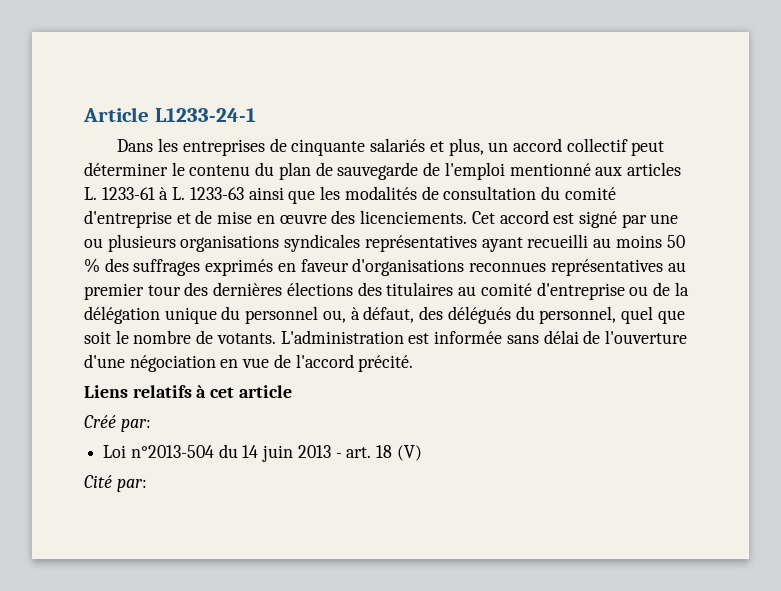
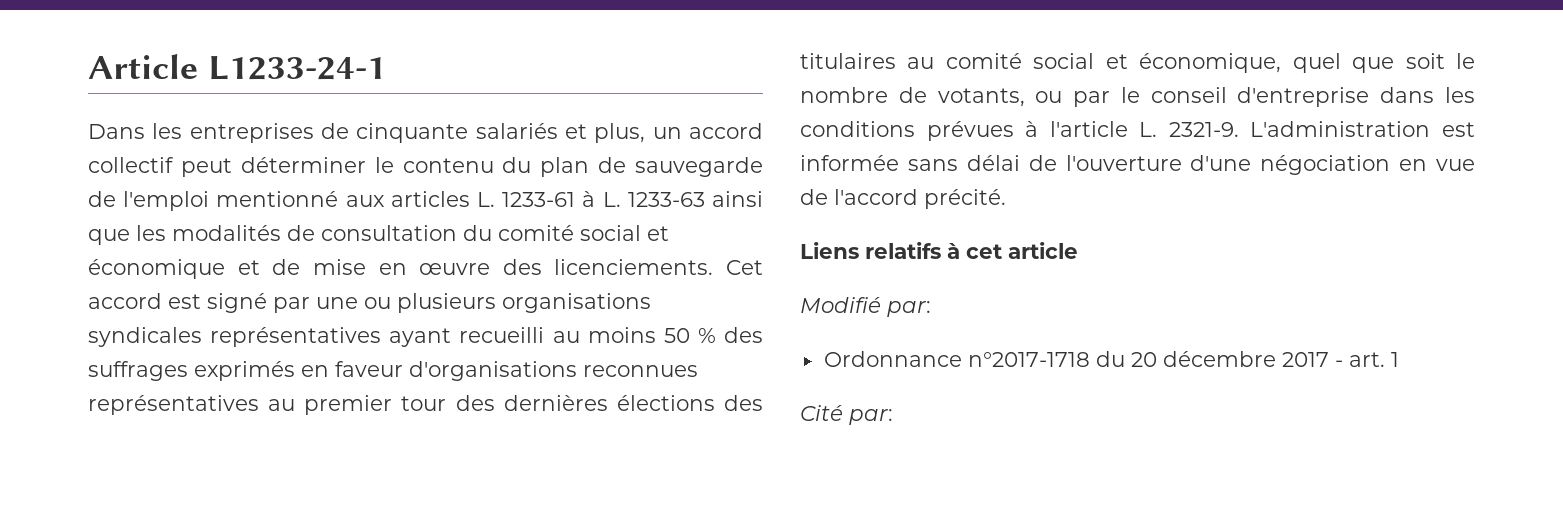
[84,210,172,228] d'entreprise -> [580,225,669,241] [88,259,225,279] social et économique
[536,282,689,300] [84,306,617,324] d'entreprise ou de la délégation unique du personnel ou, à défaut, des délégués du personnel, -> [1033,53,1282,73] social et économique,
[216,333,276,344] votants. -> [937,87,1475,107] [800,121,1239,141] votants, ou par le conseil d'entreprise dans les conditions prévues à l'article L. 2321-9.
[84,415,116,428] Créé -> [800,297,881,313] Modifié
[103,444,422,462] Loi n°2013-504 du 14 juin 2013 - art. 18 (V) -> [823,351,1399,367] Ordonnance n°2017-1718 du 20 décembre 2017 - art. 1

